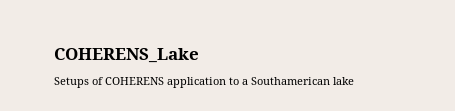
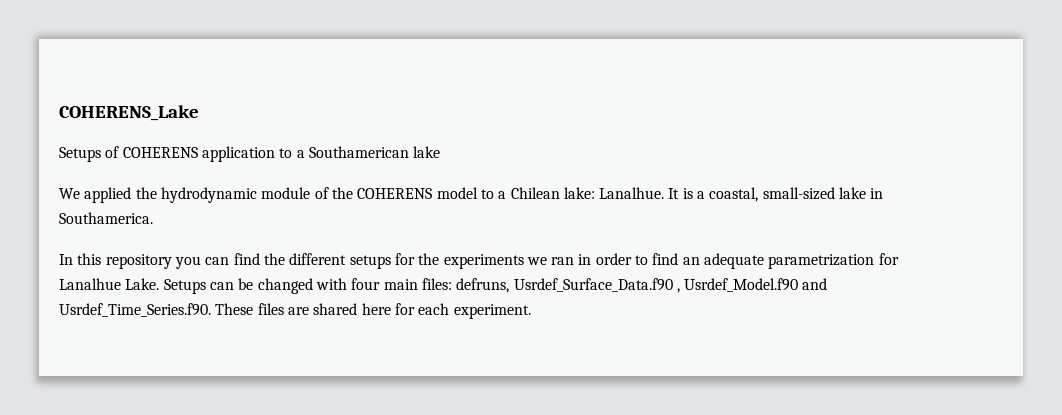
(354, 81) none -> [59,187,884,203] [59,212,153,224] [59,253,899,269] [59,278,828,294] [59,303,531,319] // We applied the hydrodynamic module of the COHERENS model to a Chilean lake: Lanalhue. It is a coastal, small-sized lake in Southamerica. // In this repository you can find the different setups for the experiments we ran in order to find an adequate parametrization for Lanalhue Lake. Setups can be changed with four main files: defruns, Usrdef_Surface_Data.f90 , Usrdef_Model.f90 and Usrdef_Time_Series.f90. These files are shared here for each experiment.

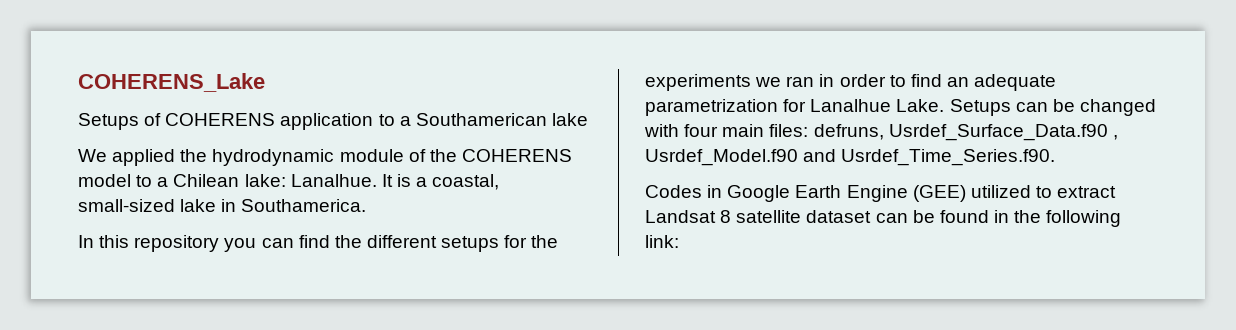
[215,303,531,319] These files are shared here for each experiment. -> [645,185,1117,202] [645,210,1122,227] [645,235,679,248] // Codes in Google Earth Engine (GEE) utilized to extract Landsat 8 satellite dataset can be found in the following link:

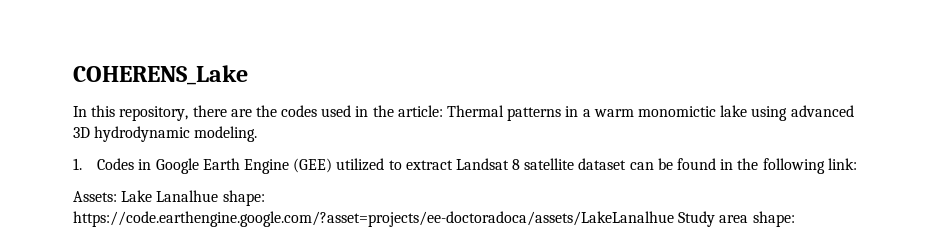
[78,113,588,130] [78,149,572,166] [78,174,500,190] [78,199,367,212] [78,235,559,252] [645,74,1057,91] [645,99,1156,116] [644,124,1118,141] [645,149,1056,166] Setups of COHERENS application to a Southamerican lake // We applied the hydrodynamic module of the COHERENS model to a Chilean lake: Lanalhue. It is a coastal, small-sized lake in Southamerica. // In this repository you can find the different setups for the experiments we ran in order to find an adequate parametrization for Lanalhue Lake. Setups can be changed with four main files: defruns, Usrdef_Surface_Data.f90 , Usrdef_Model.f90 and Usrdef_Time_Series.f90. // -> [73,105,854,121] [73,126,258,142] [73,158,82,170] In this repository, there are the codes used in the article: Thermal patterns in a warm monomictic lake using advanced 3D hydrodynamic modeling. // 1.
(679, 241) none -> [73,190,265,206] [73,211,795,227] // Assets: Lake Lanalhue shape: https://code.earthengine.google.com/?asset=projects/ee-doctoradoca/assets/LakeLanalhue Study area shape:

